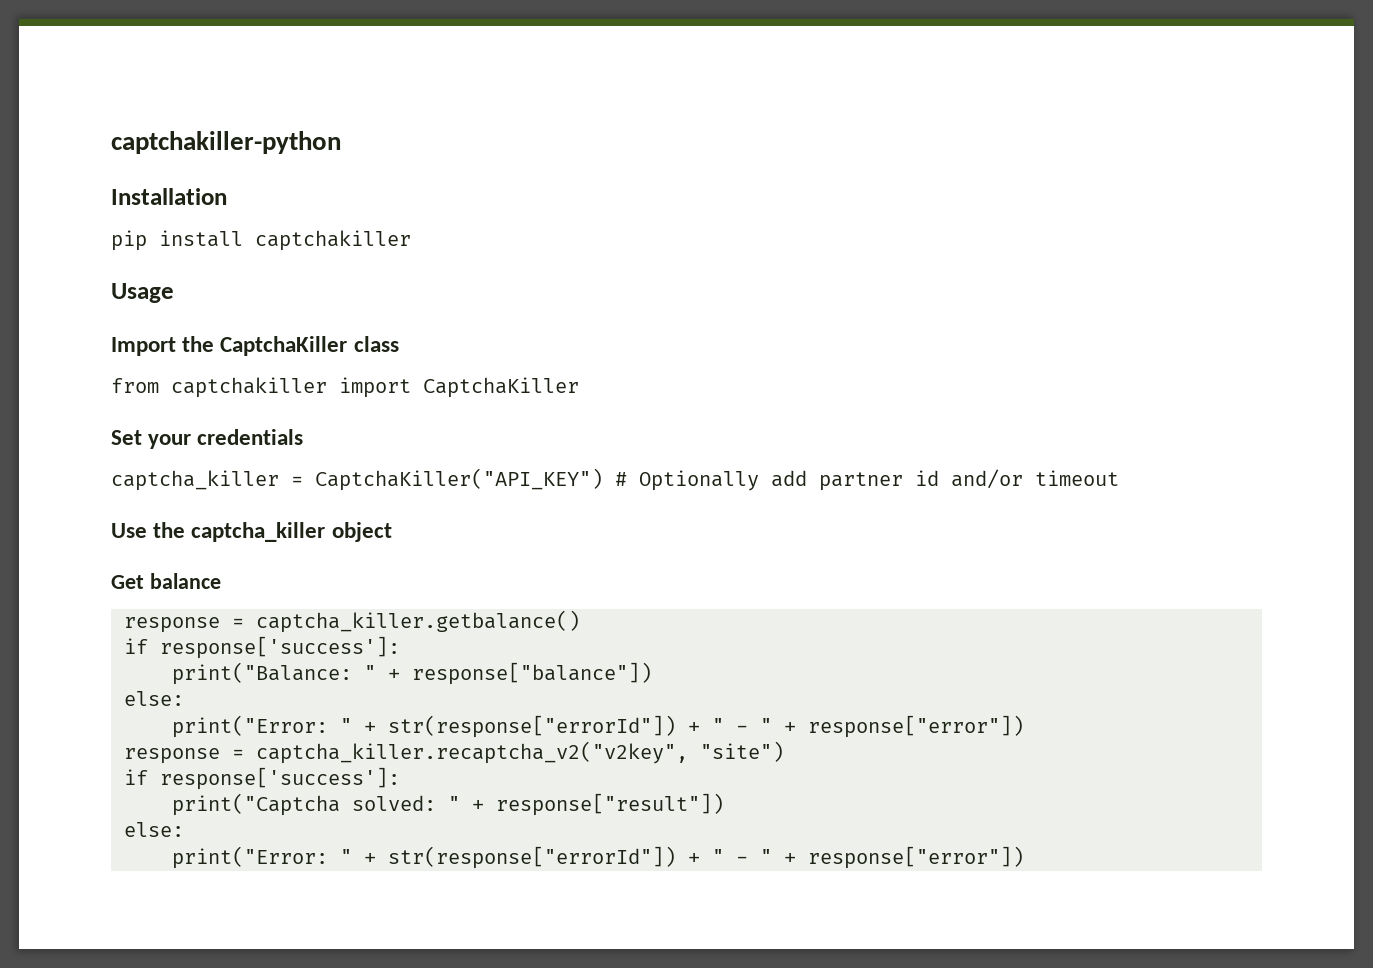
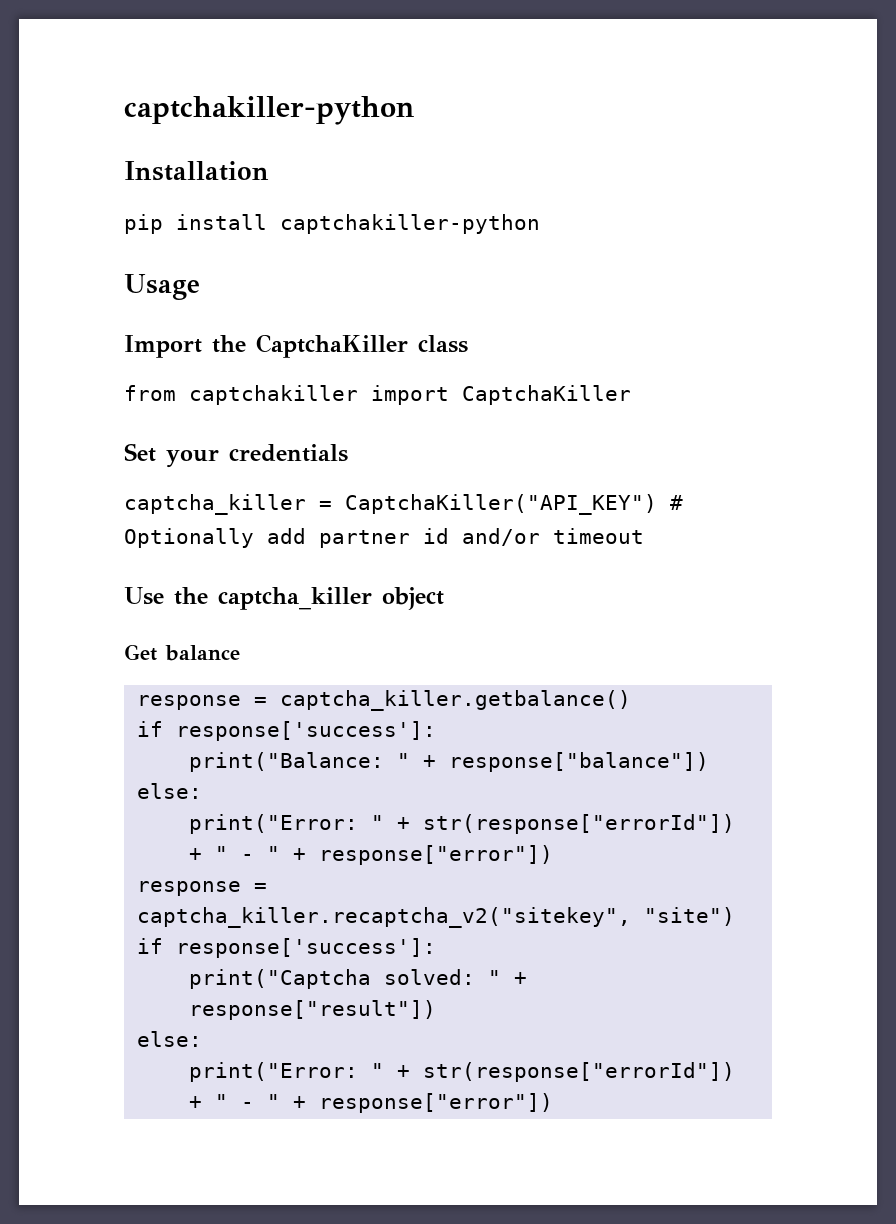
[255,230,411,251] captchakiller -> [280,214,540,234] captchakiller-python
[255,741,688,764] captcha_killer.recaptcha_v2("v2key", -> [136,907,631,928] captcha_killer.recaptcha_v2("sitekey",

